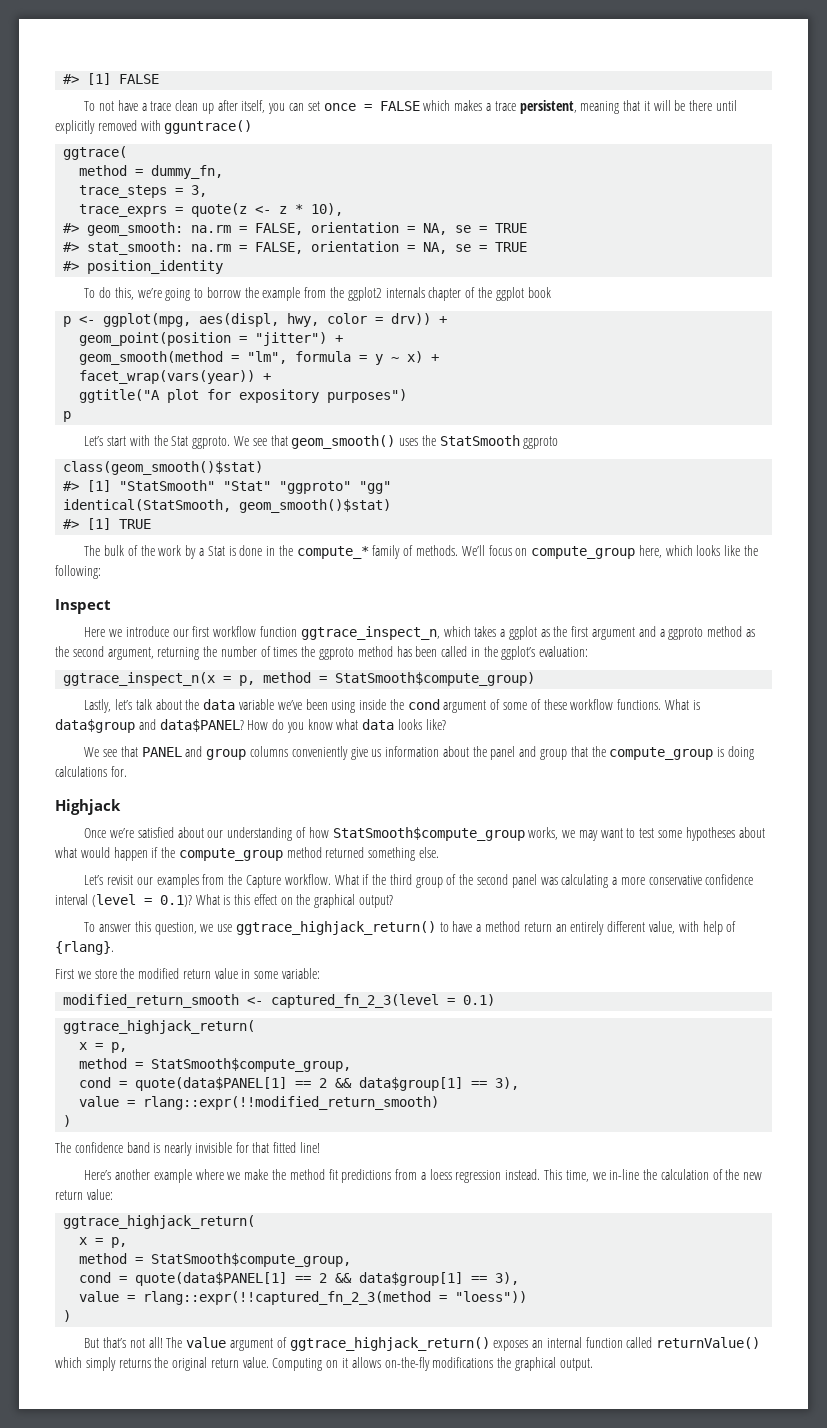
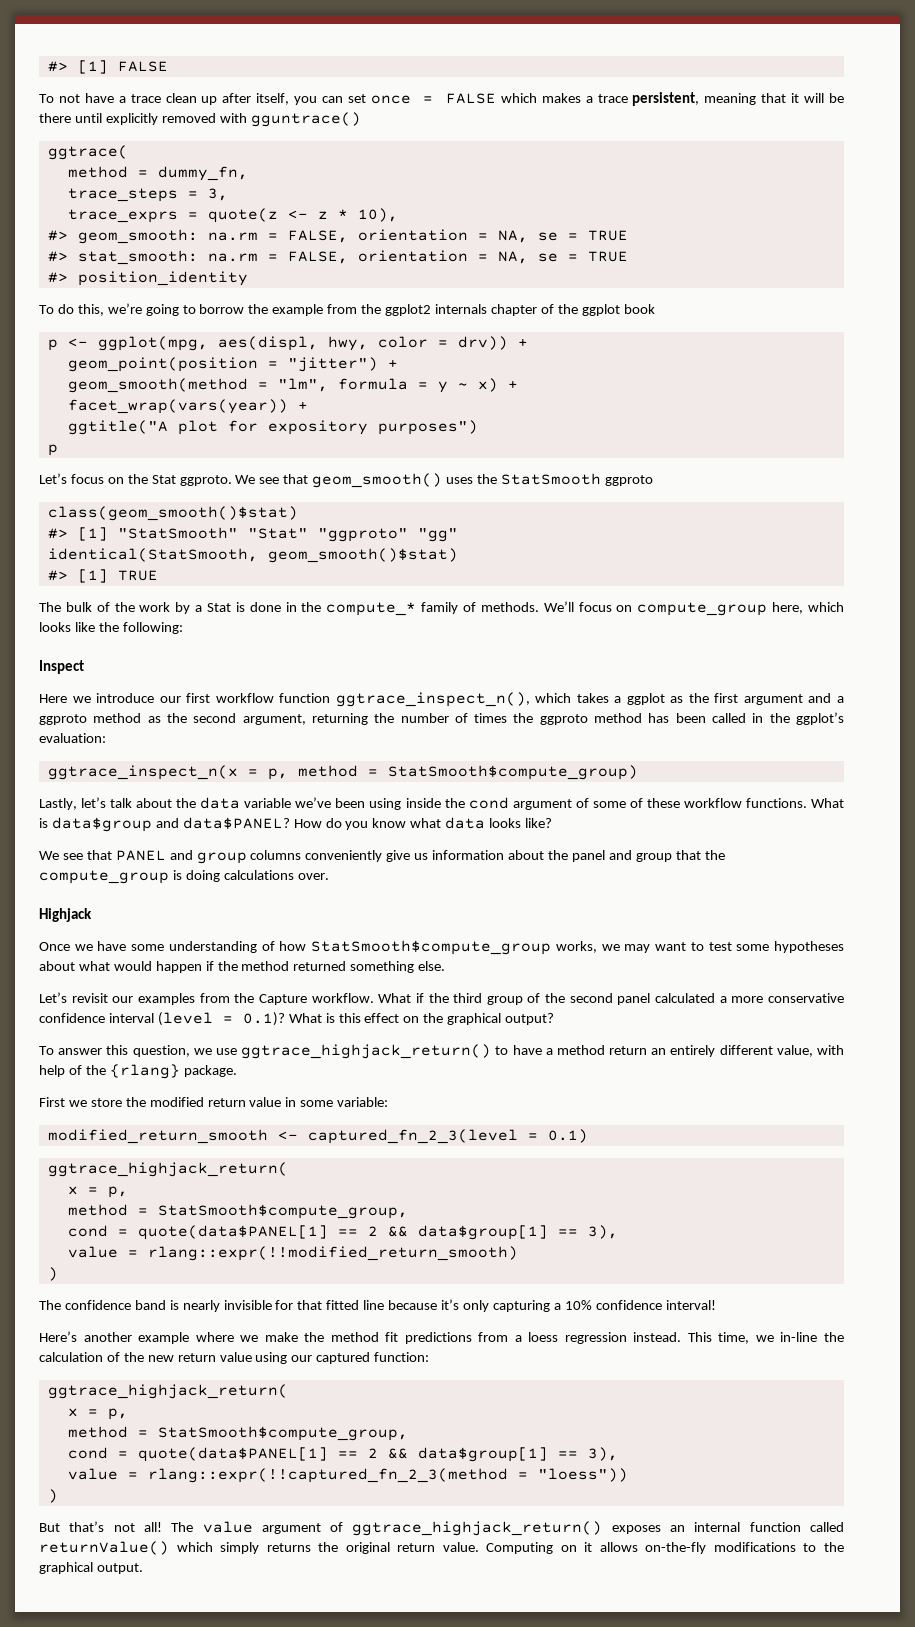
[107,435,150,446] start with -> [70,474,124,484] focus on
[300,626,440,640] ggtrace_inspect_n, -> [335,692,530,707] ggtrace_inspect_n(),
[110,766,127,777] for. -> [297,873,329,880] over.
[110,827,224,838] we’re satisfied about our -> [74,941,165,951] we have some
[178,848,283,861] compute_group -> (238, 966) none
[540,874,609,888] was calculating -> [655,993,716,1003] calculated
[55,941,114,955] {rlang}. -> [85,1064,237,1079] the {rlang} package.
[300,1142,321,1153] line! -> [363,1299,716,1312] line because it’s only capturing a 10% confidence interval!
[86,1189,113,1200] value: -> [219,1352,430,1364] value using our captured function:
(494, 1362) none -> [803,1543,817,1552] to

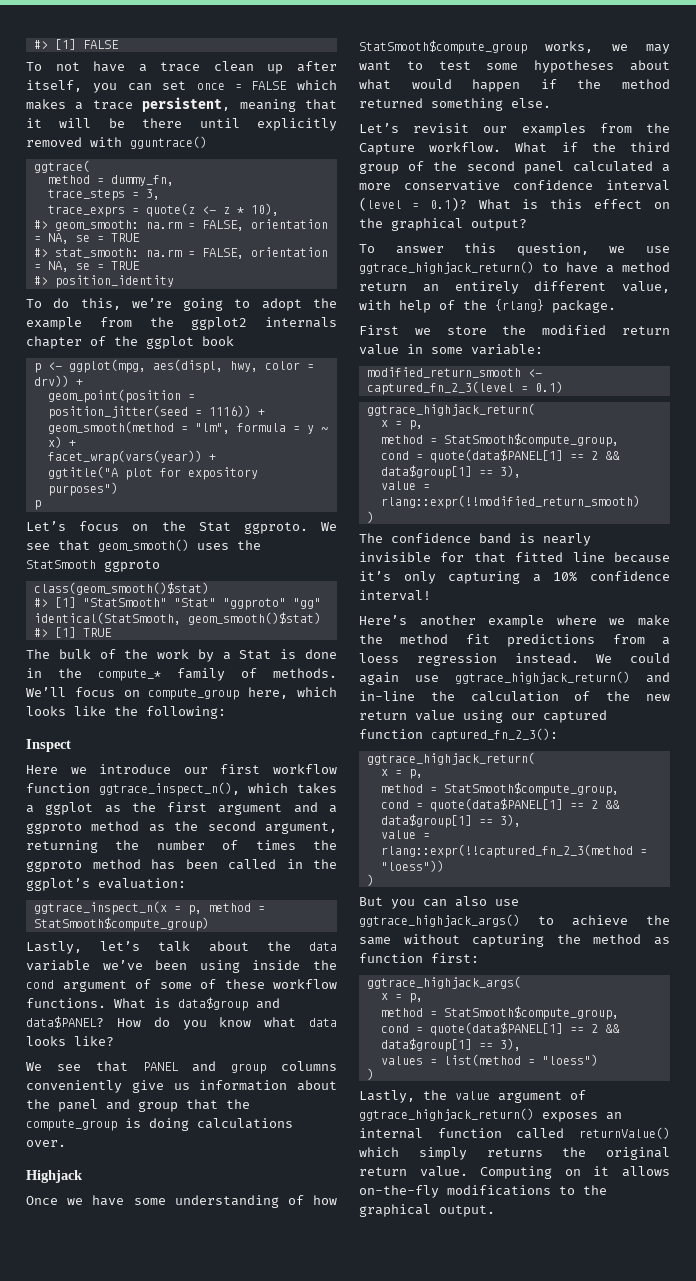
[199,304,245,314] borrow -> [261,298,302,311] adopt
[287,357,378,372] "jitter") -> [47,405,251,419] position_jitter(seed = 1116))
[687,1332,774,1344] This time, we -> [596,653,670,663] [359,671,670,685] We could again use ggtrace_highjack_return() and
[374,1352,430,1362] function: -> [359,728,558,742] function captured_fn_2_3():
[69,1521,194,1532] that’s not all! The -> [391,896,519,909] [359,914,670,927] [359,934,670,947] [359,953,479,963] [366,976,521,989] [380,993,423,1003] [380,1006,619,1020] [380,1022,620,1036] [380,1038,521,1052] [380,1054,598,1066] [366,1068,374,1080] [359,1090,447,1103] you can also use ggtrace_highjack_args() to achieve the same without capturing the method as function first: // ggtrace_highjack_args( // x = p, // method = StatSmooth$compute_group, // cond = quote(data$PANEL[1] == 2 && data$group[1] == 3), // values = list(method = "loess") // ) // Lastly, the

